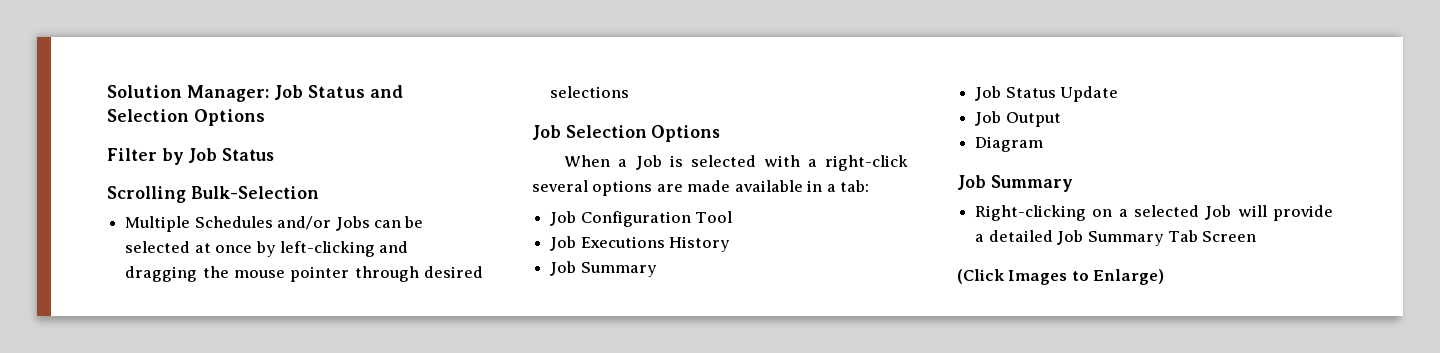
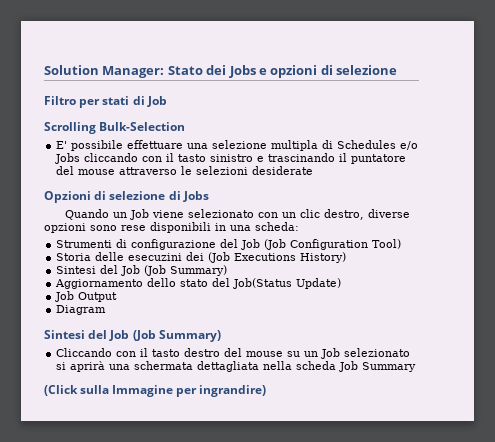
[274,85,403,100] [107,109,265,126] [107,148,275,165] [107,186,319,203] [125,216,424,232] [125,241,409,257] [125,266,483,282] [550,86,630,98] [532,125,721,142] [564,155,908,171] [532,180,870,196] [550,211,733,227] [550,236,731,252] [550,261,657,277] [975,86,1119,102] [975,111,1061,127] [975,136,1044,152] [957,175,1073,192] [975,205,1333,221] [975,230,1257,246] [957,269,1165,285] Job Status and Selection Options // Filter by Job Status // Scrolling Bulk-Selection // Multiple Schedules and/or Jobs can be selected at once by left-clicking and dragging the mouse pointer through desired selections // Job Selection Options // When a Job is selected with a right-click several options are made available in a tab: // Job Configuration Tool // Job Executions History // Job Summary // Job Status Update // Job Output // Diagram // Job Summary // Right-clicking on a selected Job will provide a detailed Job Summary Tab Screen // (Click Images to Enlarge) -> [167,65,397,78] [44,96,167,108] [44,122,186,134] [56,140,419,151] [55,153,407,164] [56,166,314,175] [44,191,209,203] [64,209,410,220] [44,222,299,233] [56,239,402,250] [56,252,347,263] [56,265,228,276] [55,278,342,289] [55,291,118,302] [56,305,107,315] [44,330,221,342] [56,348,411,359] [56,361,417,372] [44,385,267,397] Stato dei Jobs e opzioni di selezione // Filtro per stati di Job // Scrolling Bulk-Selection // E' possibile effettuare una selezione multipla di Schedules e/o Jobs cliccando con il tasto sinistro e trascinando il puntatore del mouse attraverso le selezioni desiderate // Opzioni di selezione di Jobs // Quando un Job viene selezionato con un clic destro, diverse opzioni sono rese disponibili in una scheda: // Strumenti di configurazione del Job (Job Configuration Tool) // Storia delle esecuzini dei (Job Executions History) // Sintesi del Job (Job Summary) // Aggiornamento dello stato del Job(Status Update) // Job Output // Diagram // Sintesi del Job (Job Summary) // Cliccando con il tasto destro del mouse su un Job selezionato si aprirà una schermata dettagliata nella scheda Job Summary // (Click sulla Immagine per ingrandire)

